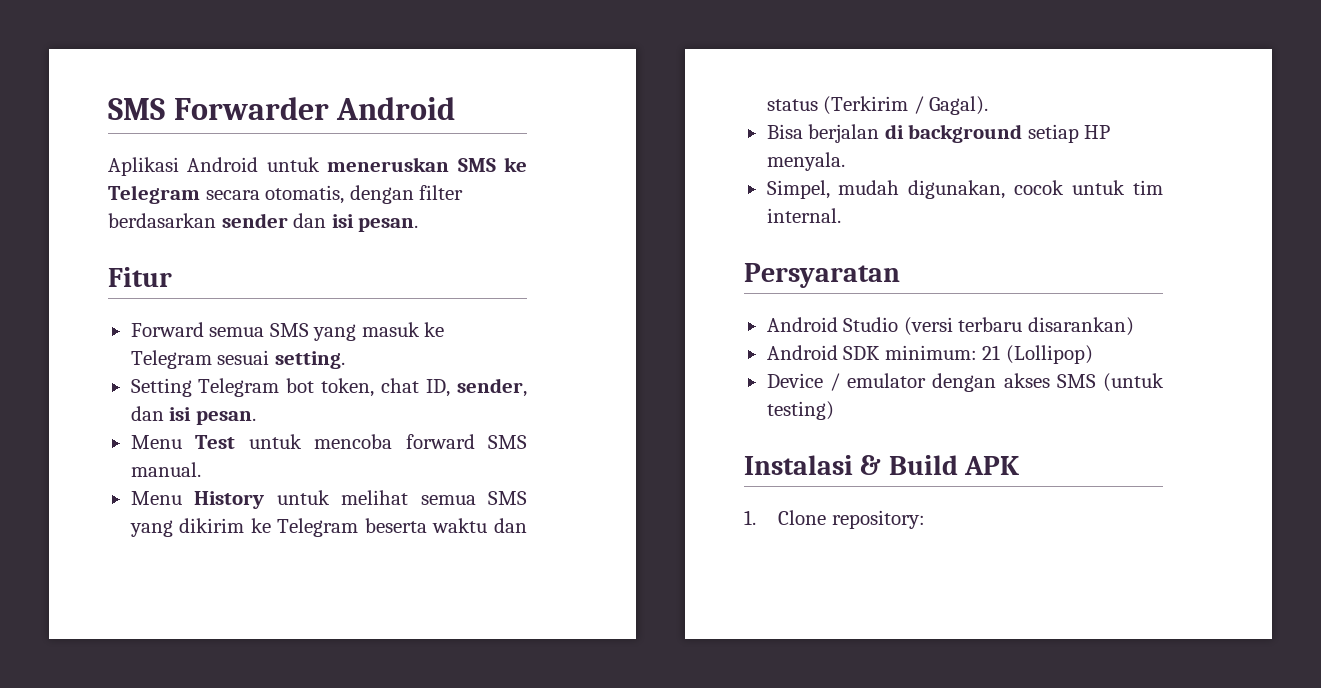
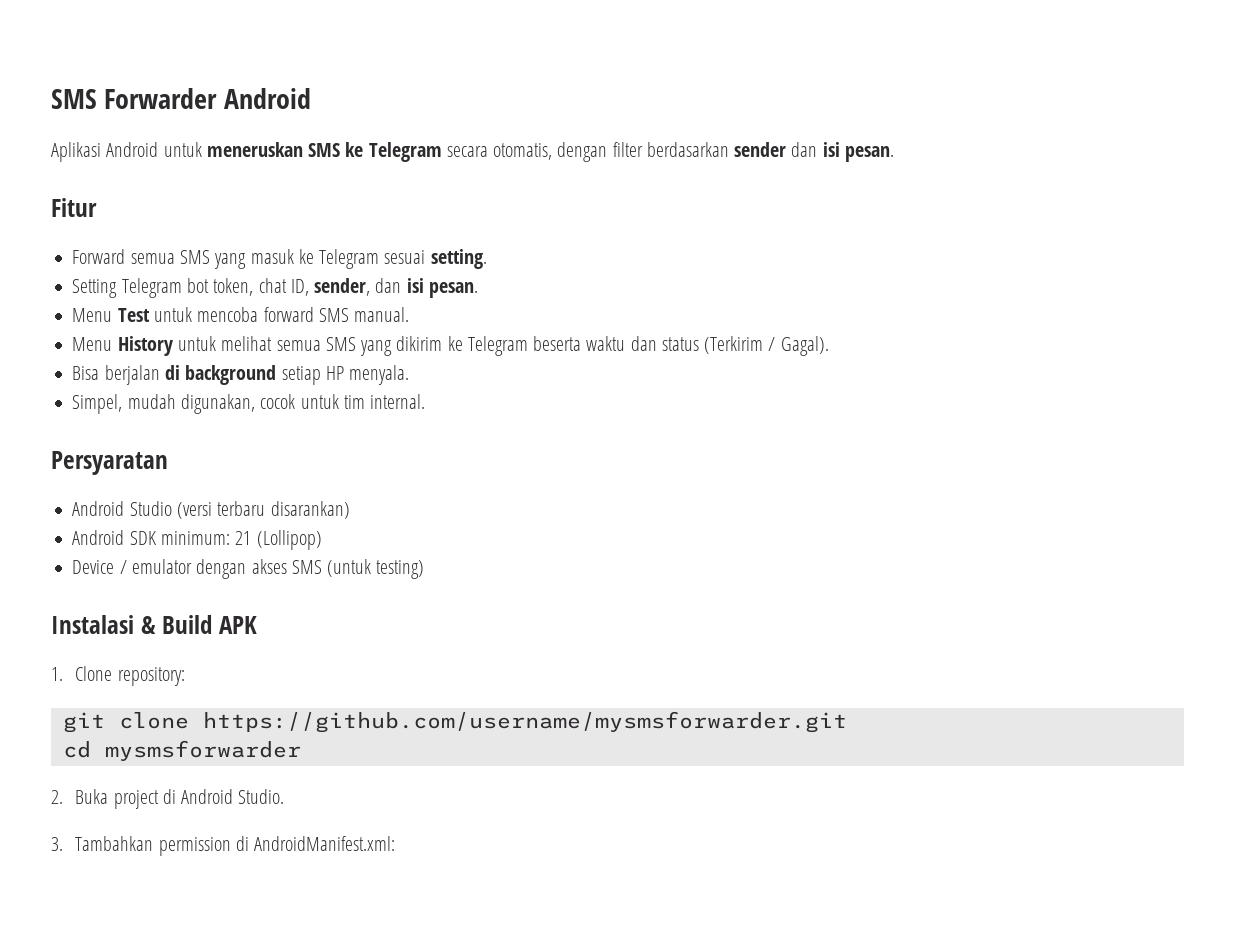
(925, 519) none -> [62,711,847,733] [62,740,301,761] [51,789,285,809] [51,836,396,856] // git clone https://github.com/username/mysmsforwarder.git // cd mysmsforwarder // 2. Buka project di Android Studio. // 3. Tambahkan permission di AndroidManifest.xml:

